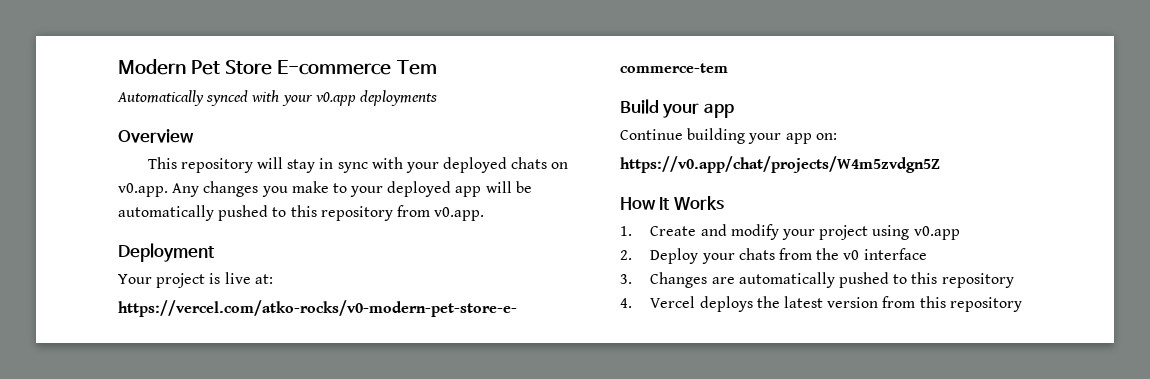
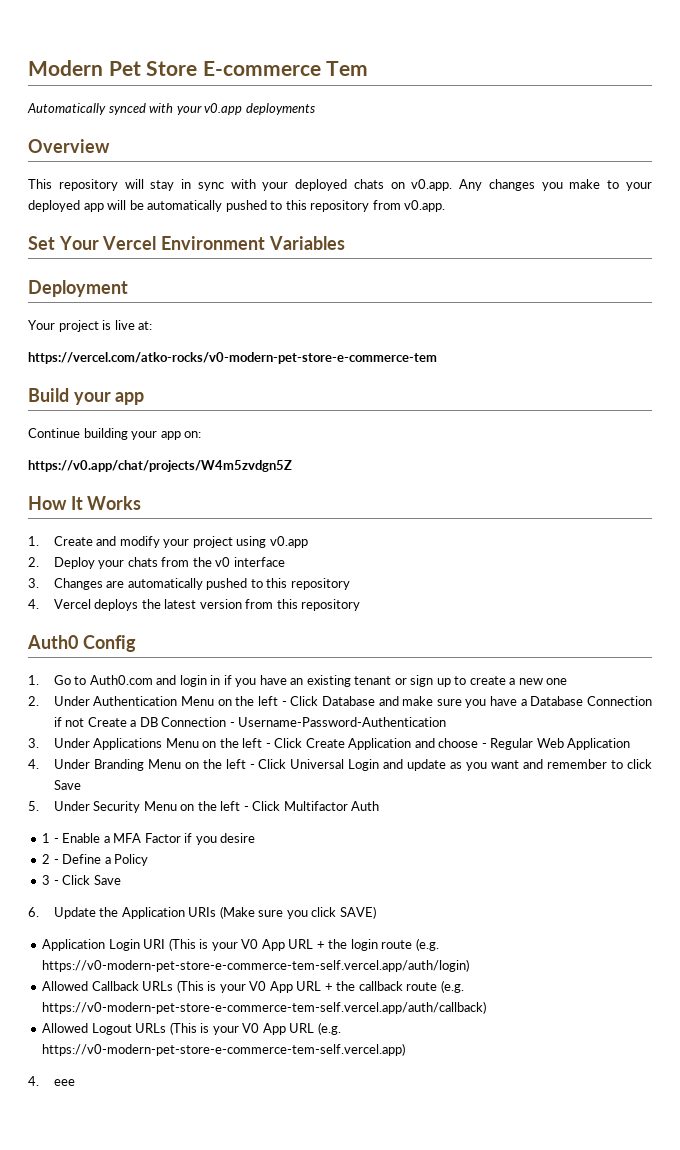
(485, 214) none -> [28,236,345,250] // Set Your Vercel Environment Variables
(1022, 304) none -> [27,635,136,652] [28,675,568,687] [28,696,652,708] [53,717,447,727] [28,738,631,750] [28,759,652,771] [53,780,81,790] [28,801,380,813] [42,833,256,845] [42,854,149,866] [42,875,121,885] [28,906,376,919] [42,938,439,951] [42,959,470,972] [42,980,464,993] [42,1001,487,1014] [42,1022,341,1035] [42,1043,406,1056] [28,1076,75,1086] // Auth0 Config // 1. Go to Auth0.com and login in if you have an existing tenant or sign up to create a new one // 2. Under Authentication Menu on the left - Click Database and make sure you have a Database Connection if not Create a DB Connection - Username-Password-Authentication // 3. Under Applications Menu on the left - Click Create Application and choose - Regular Web Application // 4. Under Branding Menu on the left - Click Universal Login and update as you want and remember to click Save // 5. Under Security Menu on the left - Click Multifactor Auth // 1 - Enable a MFA Factor if you desire // 2 - Define a Policy // 3 - Click Save // 6. Update the Application URIs (Make sure you click SAVE) // Application Login URI (This is your V0 App URL + the login route (e.g. https://v0-modern-pet-store-e-commerce-tem-self.vercel.app/auth/login) // Allowed Callback URLs (This is your V0 App URL + the callback route (e.g. https://v0-modern-pet-store-e-commerce-tem-self.vercel.app/auth/callback) // Allowed Logout URLs (This is your V0 App URL (e.g. https://v0-modern-pet-store-e-commerce-tem-self.vercel.app) // 4. eee

